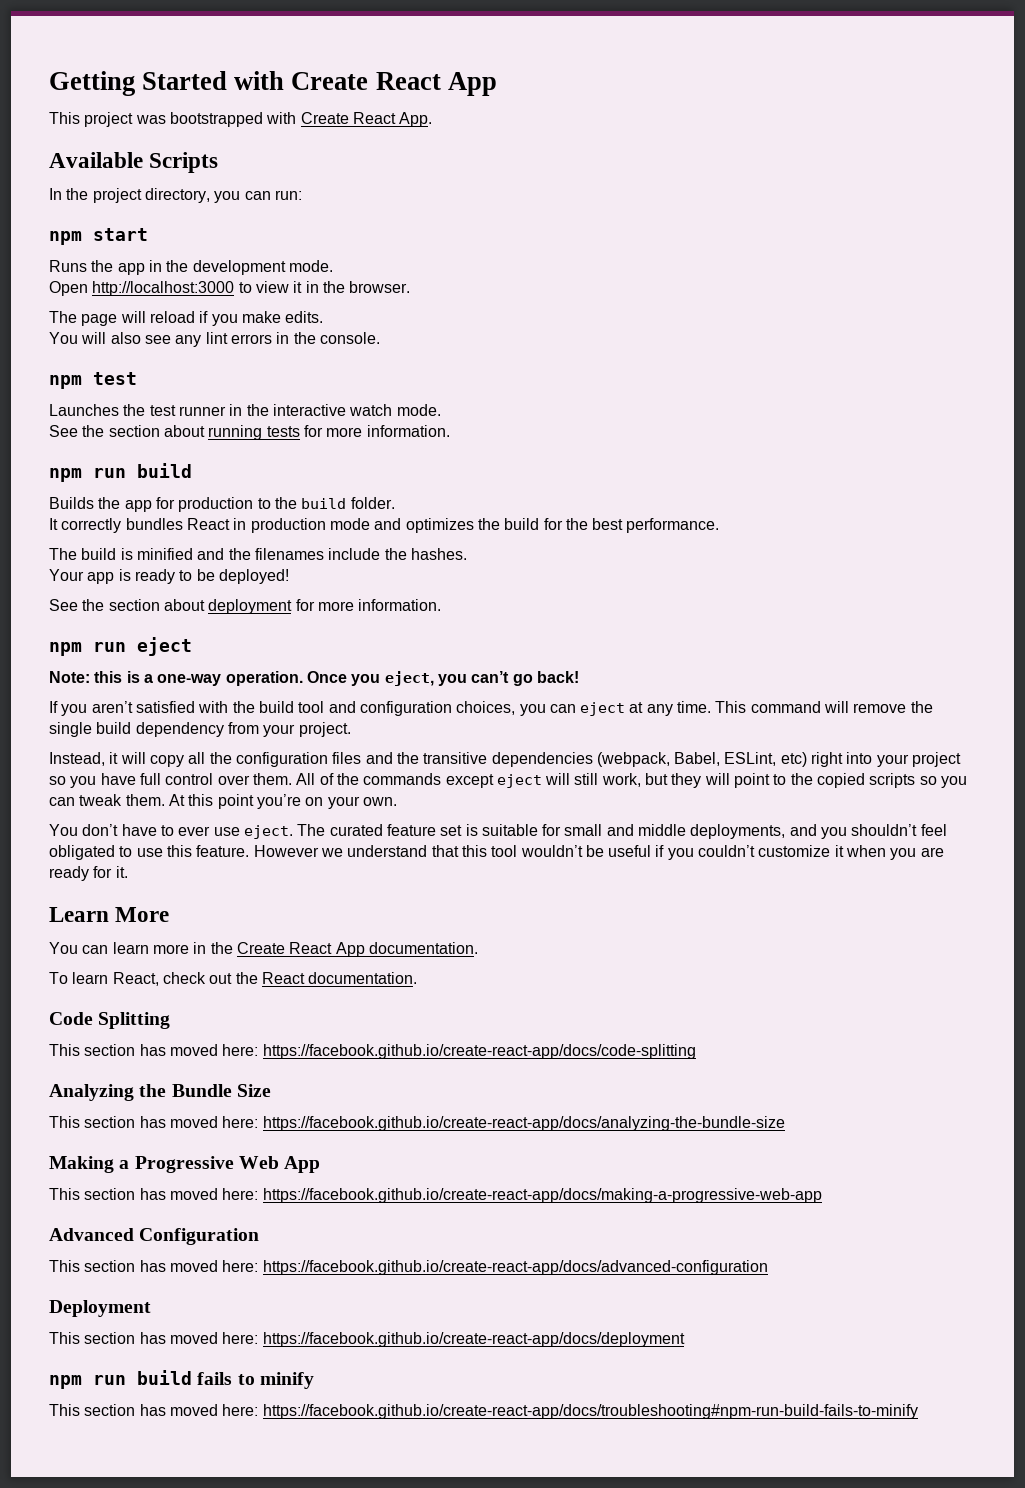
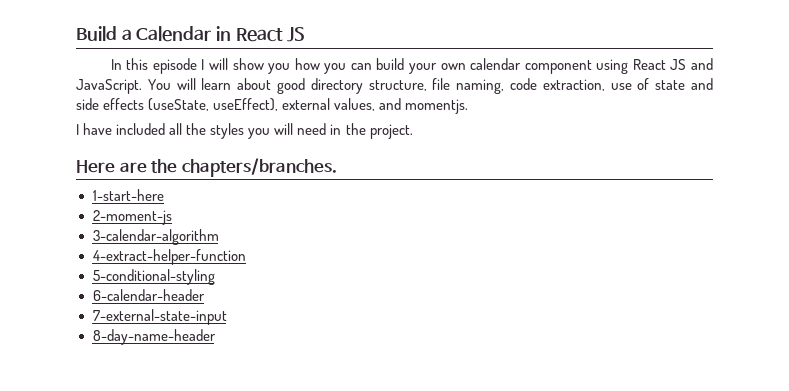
[49,71,497,96] [49,112,433,127] [49,152,219,173] [49,188,302,203] [49,228,148,245] [49,260,333,275] [49,281,411,296] [49,311,324,326] [49,332,380,347] [49,372,137,389] [49,404,441,416] [49,425,450,440] [49,463,192,482] [49,497,395,512] [49,518,720,533] [49,548,467,560] [49,569,289,584] [49,599,442,614] [49,637,192,656] [49,671,579,686] [49,701,933,716] [49,722,351,737] [49,752,962,767] [49,773,968,788] [49,794,397,809] [49,824,947,839] [49,845,944,860] [49,866,128,881] [49,907,170,922] [49,942,478,957] [49,972,418,986] [49,1012,171,1029] [49,1044,696,1059] [49,1084,271,1101] [49,1116,785,1131] [49,1156,321,1173] [49,1188,822,1203] [49,1228,260,1245] [49,1260,768,1275] [49,1300,151,1317] [49,1332,685,1347] [49,1370,314,1389] [49,1404,918,1419] Getting Started with Create React App // This project was bootstrapped with Create React App. // Available Scripts // In the project directory, you can run: // npm start // Runs the app in the development mode. // Open http://localhost:3000 to view it in the browser. // The page will reload if you make edits. // You will also see any lint errors in the console. // npm test // Launches the test runner in the interactive watch mode. // See the section about running tests for more information. // npm run build // Builds the app for production to the build folder. // It correctly bundles React in production mode and optimizes the build for the best performance. // The build is minified and the filenames include the hashes. // Your app is ready to be deployed! // See the section about deployment for more information. // npm run eject // Note: this is a one-way operation. Once you eject, you can’t go back! // If you aren’t satisfied with the build tool and configuration choices, you can eject at any time. This command will remove the single build dependency from your project. // Instead, it will copy all the configuration files and the transitive dependencies (webpack, Babel, ESLint, etc) right into your project so you have full control over them. All of the commands except eject will still work, but they will point to the copied scripts so you can tweak them. At this point you’re on your own. // You don’t have to ever use eject. The curated feature set is suitable for small and middle deployments, and you shouldn’t feel obligated to use this feature. However we understand that this tool wouldn’t be useful if you couldn’t customize it when you are ready for it. // Learn More // You can learn more in the Create React App documentation. // To learn React, check out the React documentation. // Code Splitting // This section has moved here: https://facebook.github.io/create-react-app/docs/code-splitting // Analyzing the Bundle Size // This section has moved here: https://facebook.github.io/create-react-app/docs/analyzing-the-bundle-size // Making a Progressive Web App // This section has moved here: https://facebook.github.io/create-react-app/docs/making-a-progressive-web-app // Advanced Configuration // This section has moved here: https://facebook.github.io/create-react-app/docs/advanced-configuration // Deployment // This section has moved here: https://facebook.github.io/create-react-app/docs/deployment // npm run build fails to minify // This section has moved here: https://facebook.github.io/create-react-app/docs/troubleshooting#npm-run-build-fails-to-minify -> [76,26,305,42] [110,58,713,74] [76,78,714,94] [76,98,469,114] [76,123,413,139] [76,158,337,177] [92,189,164,201] [92,210,172,225] [92,229,219,245] [92,249,246,265] [92,269,215,285] [92,289,205,301] [92,309,227,325] [92,329,216,345] Build a Calendar in React JS // In this episode I will show you how you can build your own calendar component using React JS and JavaScript. You will learn about good directory structure, file naming, code extraction, use of state and side effects (useState, useEffect), external values, and momentjs. // I have included all the styles you will need in the project. // Here are the chapters/branches. // 1-start-here // 2-moment-js // 3-calendar-algorithm // 4-extract-helper-function // 5-conditional-styling // 6-calendar-header // 7-external-state-input // 8-day-name-header

